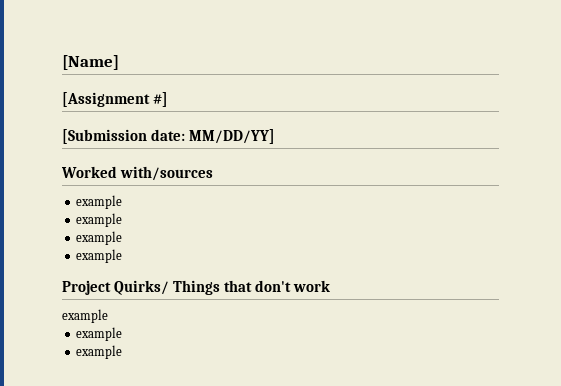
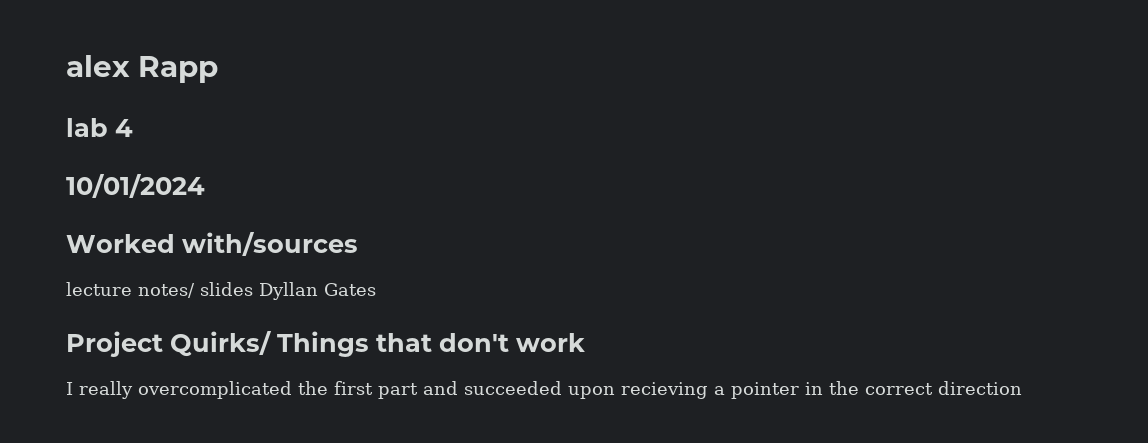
[62,55,119,70] [62,92,169,107] [62,129,276,144] [61,166,214,181] [76,195,123,209] [76,213,123,227] [76,231,123,245] [76,249,123,263] [Name] // [Assignment #] // [Submission date: MM/DD/YY] // Worked with/sources // example // example // example // example -> [66,55,218,83] [66,118,133,137] [66,173,205,198] [66,231,358,256] [66,282,376,300] alex Rapp // lab 4 // 10/01/2024 // Worked with/sources // lecture notes/ slides Dyllan Gates
[62,309,108,323] [76,327,123,341] [76,345,123,359] example // example // example -> [66,381,1022,399] I really overcomplicated the first part and succeeded upon recieving a pointer in the correct direction

